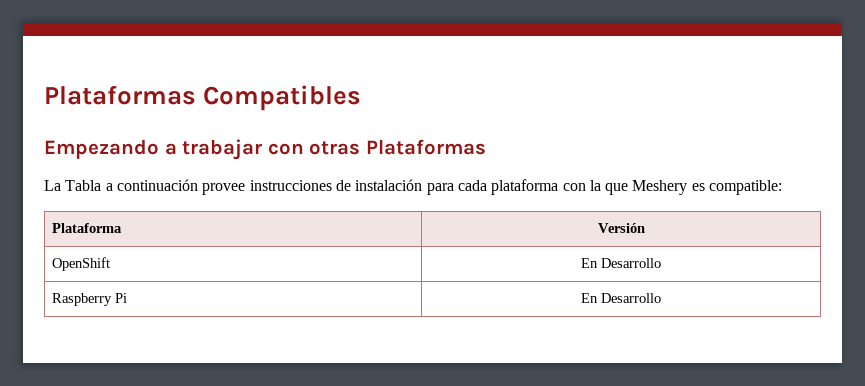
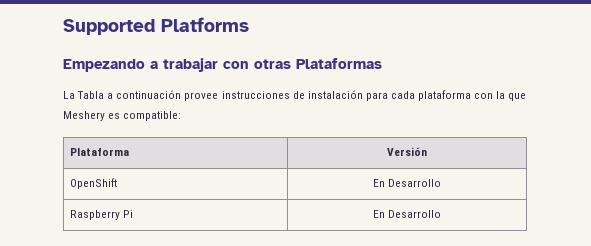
[44,85,362,111] Plataformas Compatibles -> [63,17,249,35] Supported Platforms

